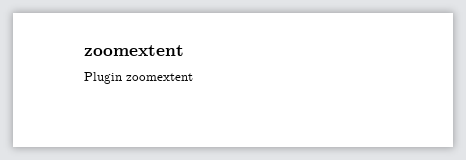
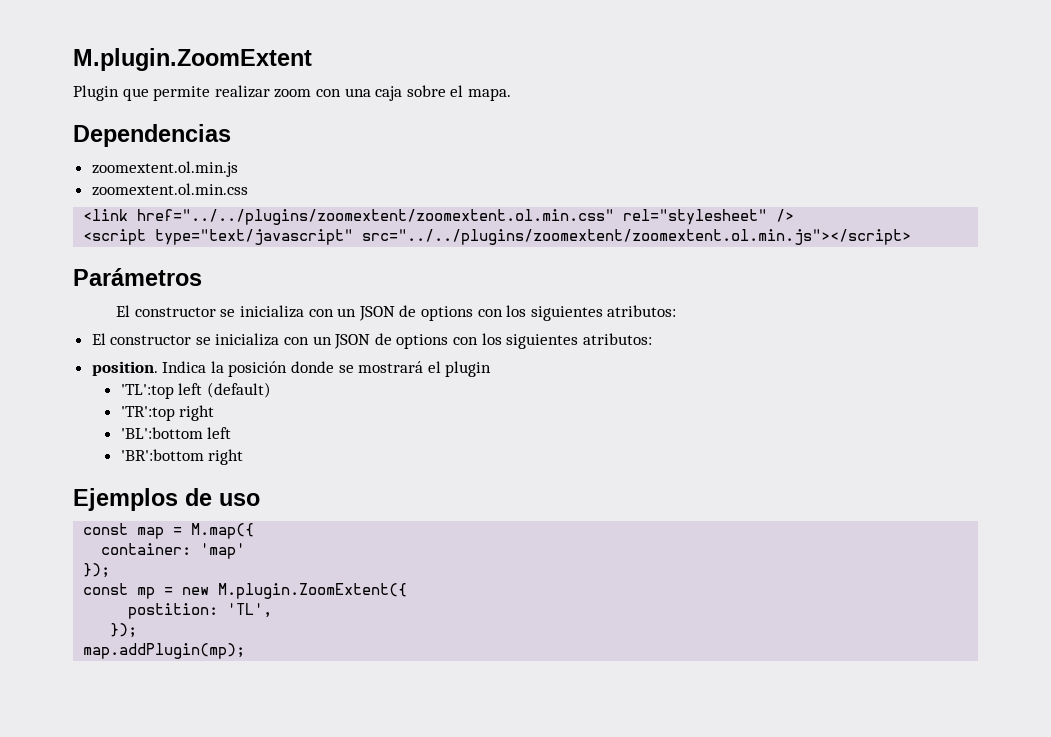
[84,45,184,56] zoomextent -> [73,48,312,71] M.plugin.ZoomExtent
[126,73,193,81] zoomextent -> [122,85,511,101] [73,124,231,147] [91,161,238,177] [91,183,248,196] [83,209,795,225] [83,229,912,245] [73,268,202,286] [116,305,677,321] [91,333,652,349] [91,361,492,377] [120,382,271,399] [120,405,215,421] [120,427,232,439] [120,449,244,465] [73,488,260,511] [83,523,255,539] [101,543,246,559] [83,563,111,578] [83,583,408,599] [128,603,273,619] [110,623,138,638] [83,643,246,659] que permite realizar zoom con una caja sobre el mapa. // Dependencias // zoomextent.ol.min.js // zoomextent.ol.min.css // <link href="../../plugins/zoomextent/zoomextent.ol.min.css" rel="stylesheet" /> // <script type="text/javascript" src="../../plugins/zoomextent/zoomextent.ol.min.js"></script> // Parámetros // El constructor se inicializa con un JSON de options con los siguientes atributos: // El constructor se inicializa con un JSON de options con los siguientes atributos: // position. Indica la posición donde se mostrará el plugin // 'TL':top left (default) // 'TR':top right // 'BL':bottom left // 'BR':bottom right // Ejemplos de uso // const map = M.map({ // container: 'map' // }); // const mp = new M.plugin.ZoomExtent({ // postition: 'TL', // }); // map.addPlugin(mp);

